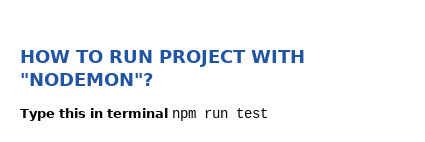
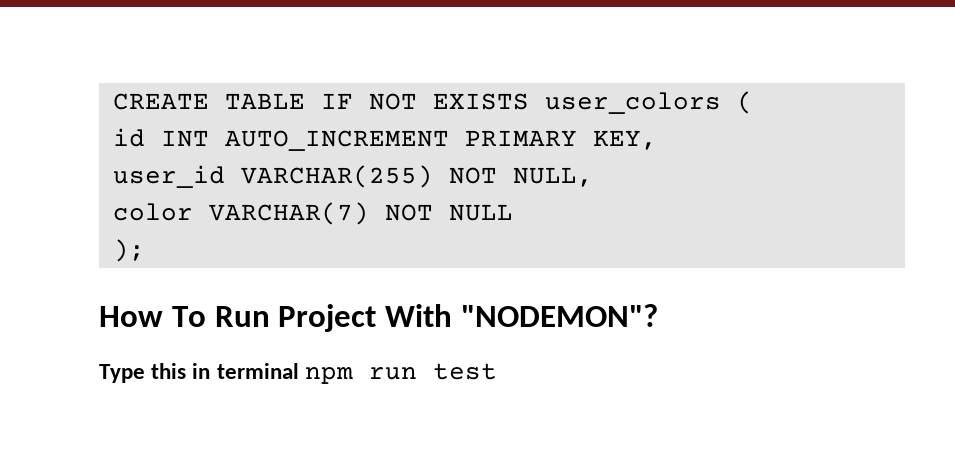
[20,50,305,67] HOW TO RUN PROJECT WITH -> [112,91,753,114] [112,128,657,151] [112,165,593,188] [112,202,513,225] [112,239,145,262] [99,304,453,332] CREATE TABLE IF NOT EXISTS user_colors ( // id INT AUTO_INCREMENT PRIMARY KEY, // user_id VARCHAR(255) NOT NULL, // color VARCHAR(7) NOT NULL // ); // How To Run Project With

